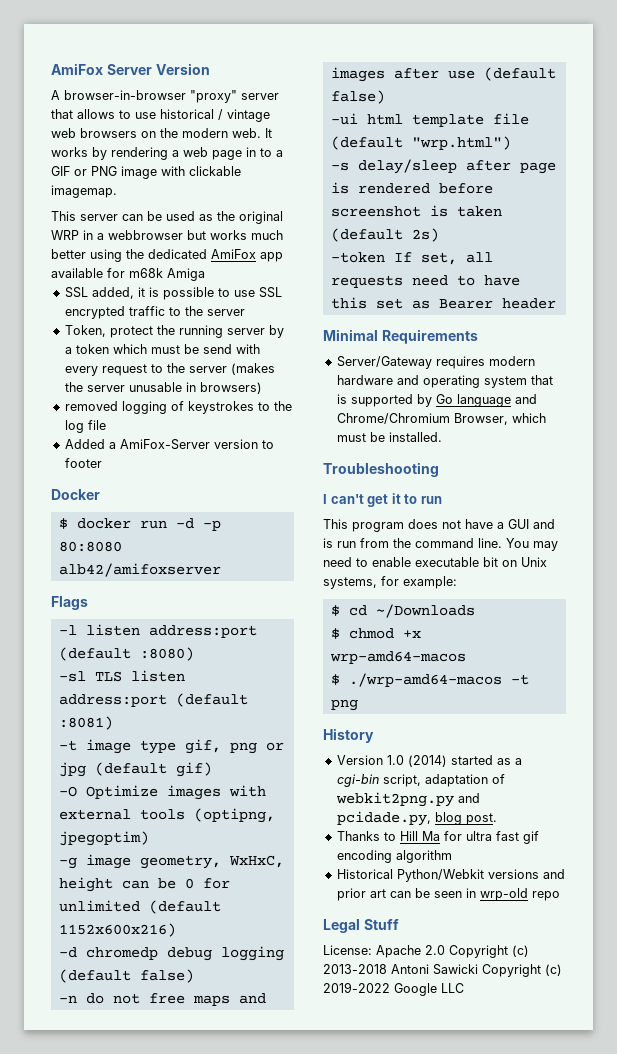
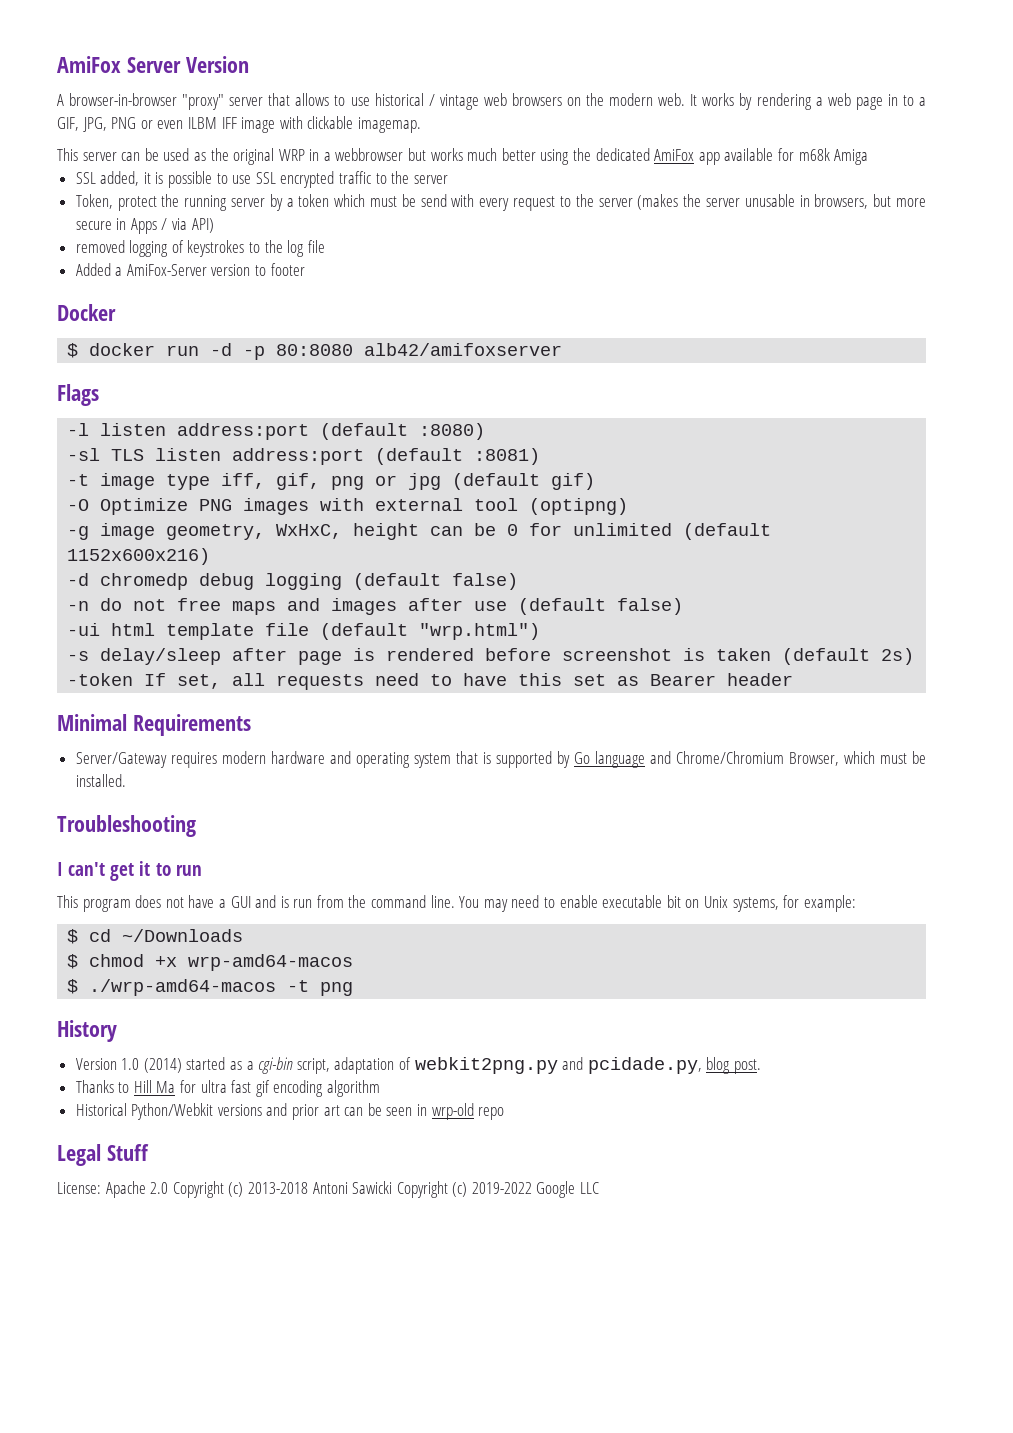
[51,166,117,176] GIF or PNG -> [57,117,237,132] GIF, JPG, PNG or even ILBM IFF
[199,382,262,394] browsers) -> [814,194,927,209] [75,218,214,234] browsers, but more secure in Apps / via API)
(176, 747) none -> [221,473,266,489] iff,
(158, 792) none -> [199,499,233,511] PNG
[139,808,275,823] [58,831,149,846] tools (optipng, jpegoptim) -> [474,498,629,515] tool (optipng)

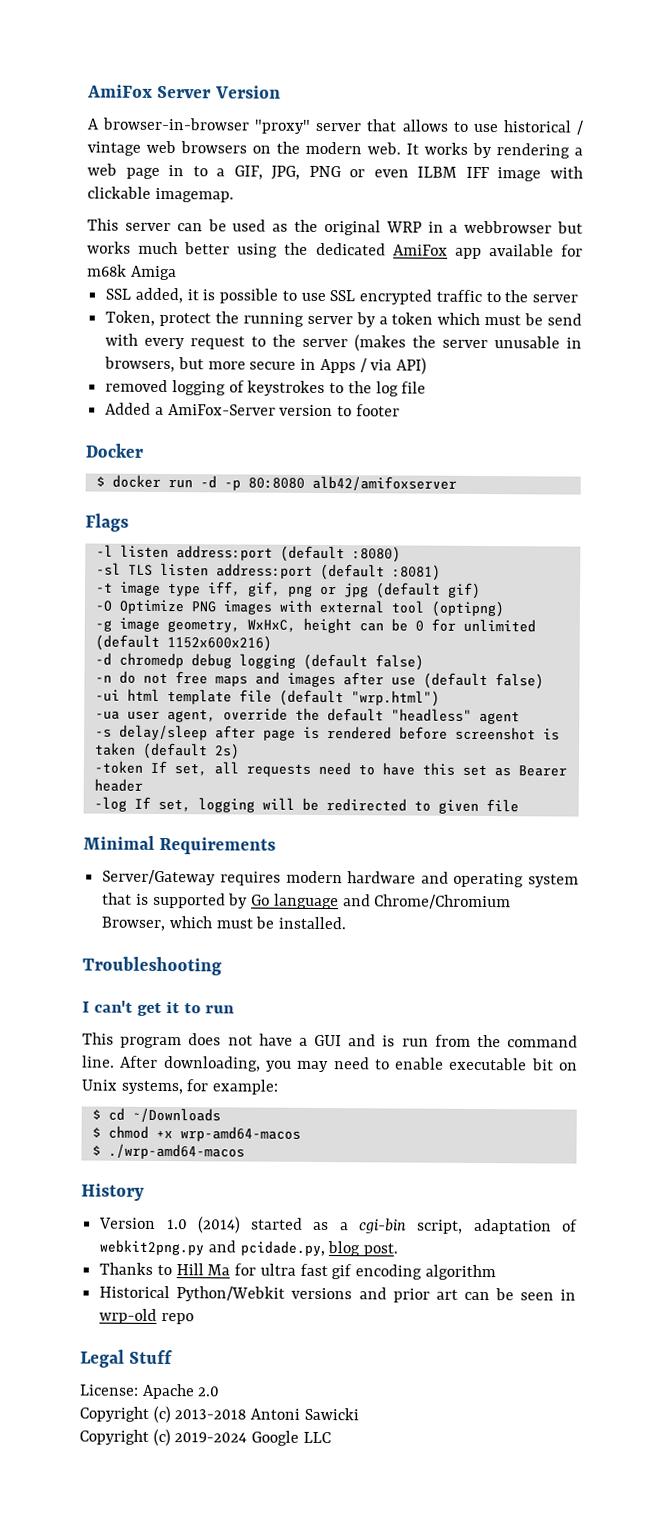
(541, 631) none -> [94,707,520,725] // -ua user agent, override the default "headless" agent
(794, 679) none -> [93,796,519,814] // -log If set, logging will be redirected to given file
[459,896,480,908] You -> [120,1055,292,1072] After downloading, you
[287,980,354,996] -t png -> (245, 1151) none
(169, 1188) none -> (221, 1391) //
[396,1181,532,1198] Copyright (c) 2019-2022 -> [79,1428,248,1447] // Copyright (c) 2019-2024

